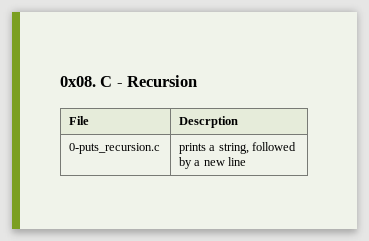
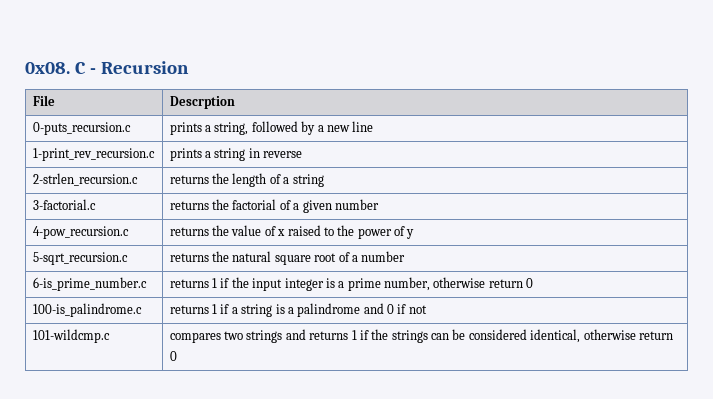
(247, 161) none -> [32,148,155,161] [169,148,303,161] [32,173,138,186] [169,173,324,187] [32,199,96,210] [169,199,379,213] [32,226,129,239] [169,225,415,239] [32,252,128,265] [169,251,406,265] [32,277,147,291] [169,277,534,291] [32,303,142,317] [169,303,427,317] [32,329,110,343] [169,329,673,343] [169,351,177,361] // 1-print_rev_recursion.c | prints a string in reverse // 2-strlen_recursion.c | returns the length of a string // 3-factorial.c | returns the factorial of a given number // 4-pow_recursion.c | returns the value of x raised to the power of y // 5-sqrt_recursion.c | returns the natural square root of a number // 6-is_prime_number.c | returns 1 if the input integer is a prime number, otherwise return 0 // 100-is_palindrome.c | returns 1 if a string is a palindrome and 0 if not // 101-wildcmp.c | compares two strings and returns 1 if the strings can be considered identical, otherwise return 0

